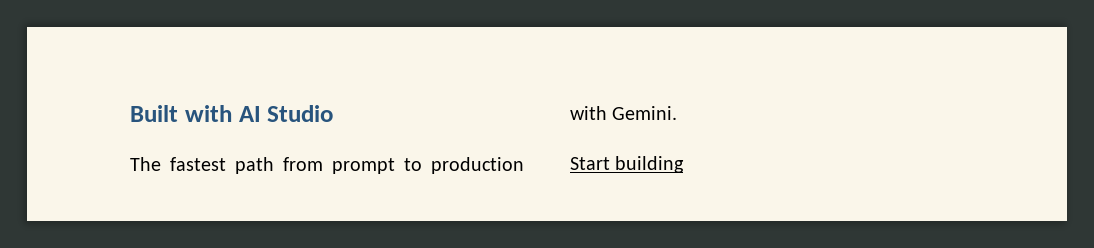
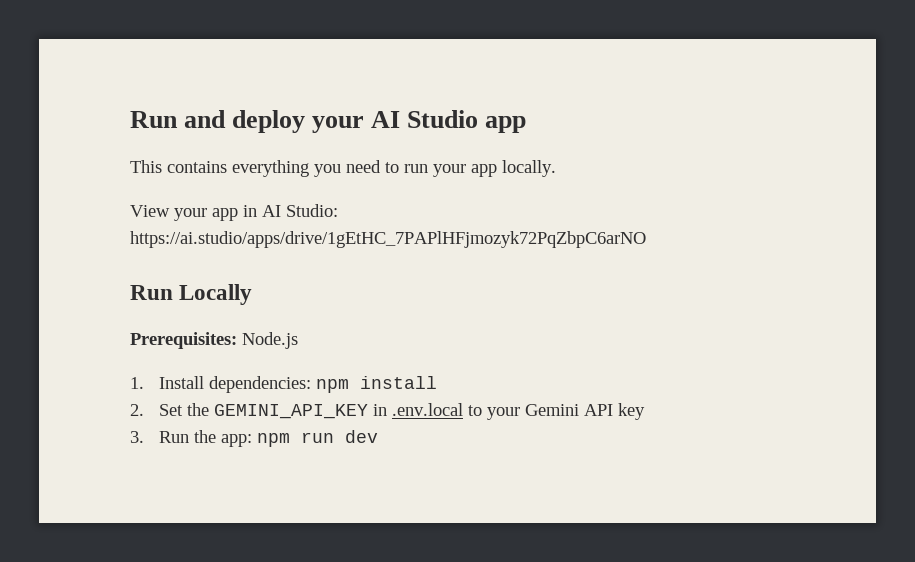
[130,105,334,122] [130,157,524,174] [570,106,678,120] [570,156,685,173] Built with AI Studio // The fastest path from prompt to production with Gemini. // Start building -> [130,110,527,133] [130,160,556,177] [130,204,338,221] [130,231,646,248] [130,284,253,305] [130,332,298,349] [130,376,438,393] [130,403,646,420] [130,430,379,447] Run and deploy your AI Studio app // This contains everything you need to run your app locally. // View your app in AI Studio: https://ai.studio/apps/drive/1gEtHC_7PAPlHFjmozyk72PqZbpC6arNO // Run Locally // Prerequisites: Node.js // 1. Install dependencies: npm install // 2. Set the GEMINI_API_KEY in .env.local to your Gemini API key // 3. Run the app: npm run dev

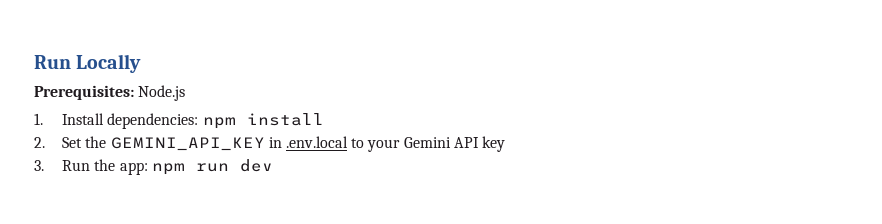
[130,110,527,133] [130,160,556,177] [130,204,338,221] [130,231,646,248] [130,285,173,300] Run and deploy your AI Studio app // This contains everything you need to run your app locally. // View your app in AI Studio: https://ai.studio/apps/drive/1gEtHC_7PAPlHFjmozyk72PqZbpC6arNO // Run -> [34,55,71,69] Run

